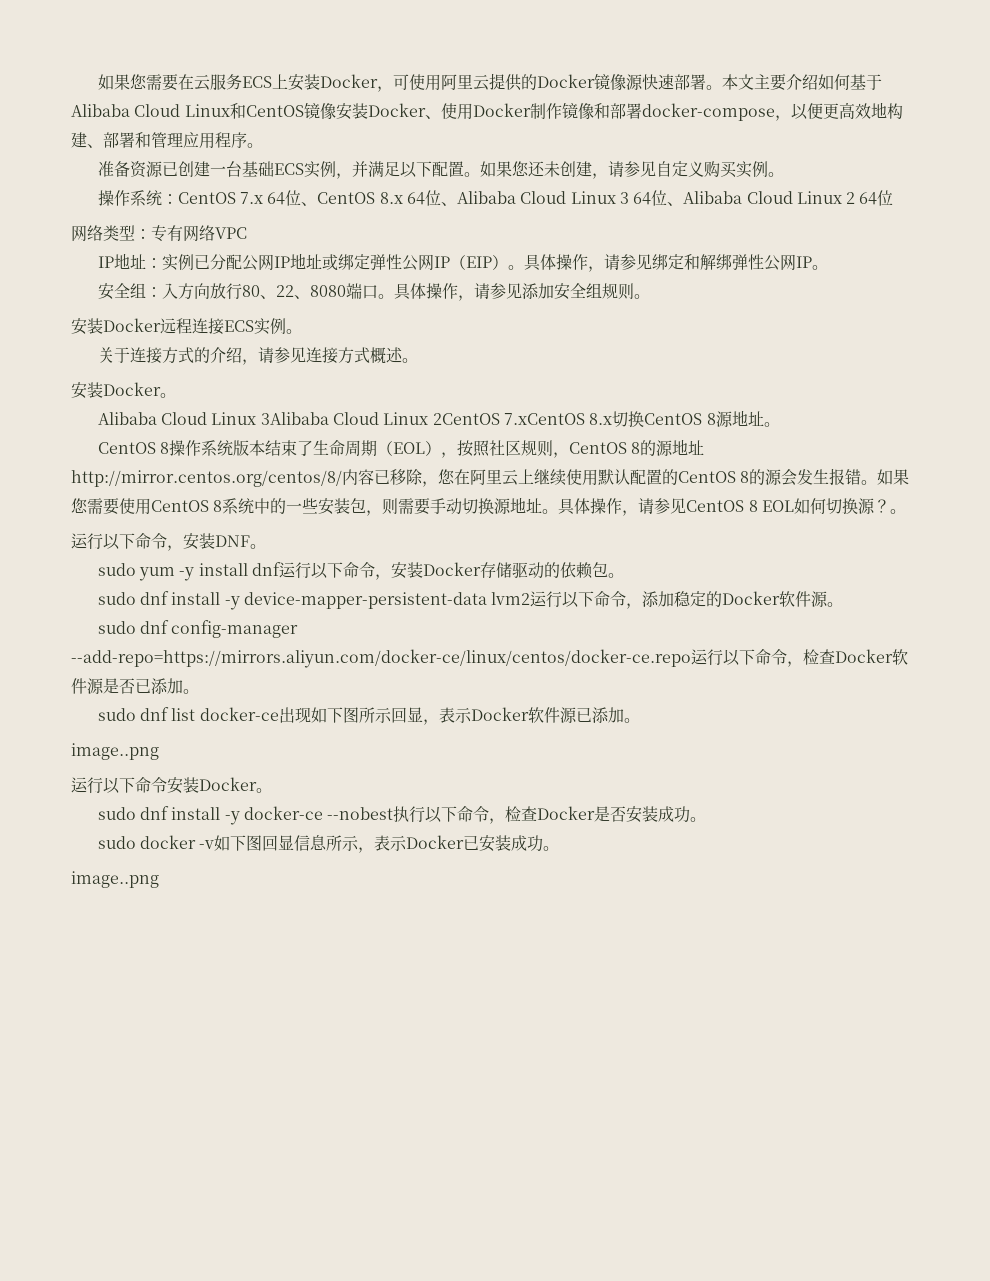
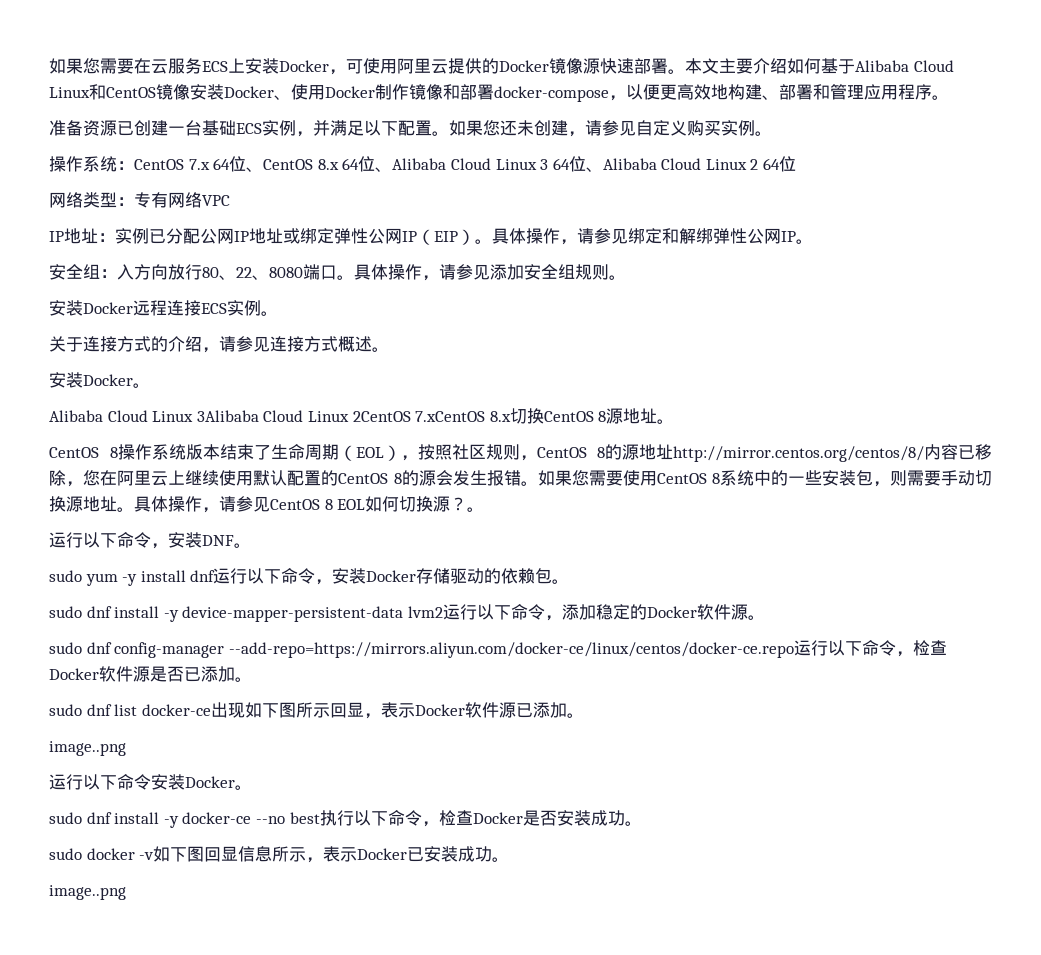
[327,807,394,820] --nobest -> [255,812,320,824] --no best

